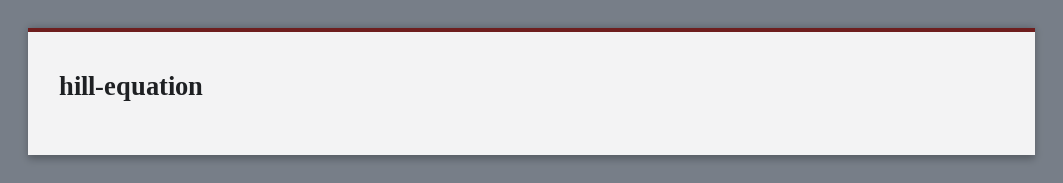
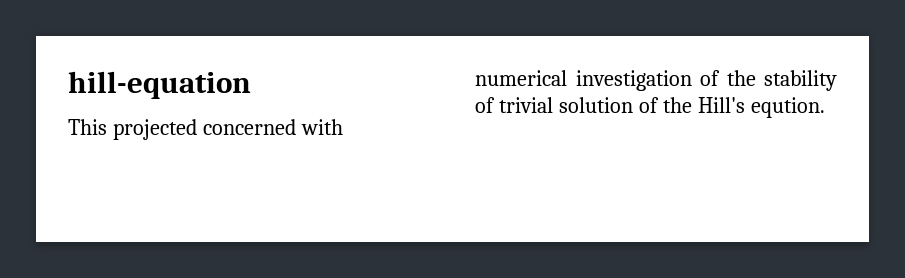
(203, 88) none -> [68,119,343,140] [475,70,837,91] [475,97,825,118] // This projected concerned with numerical investigation of the stability of trivial solution of the Hill's eqution.

